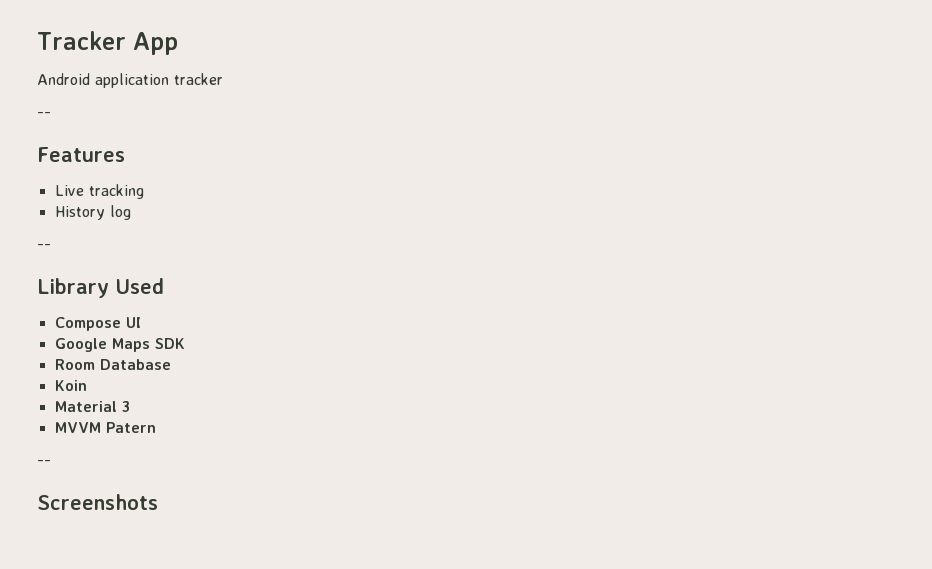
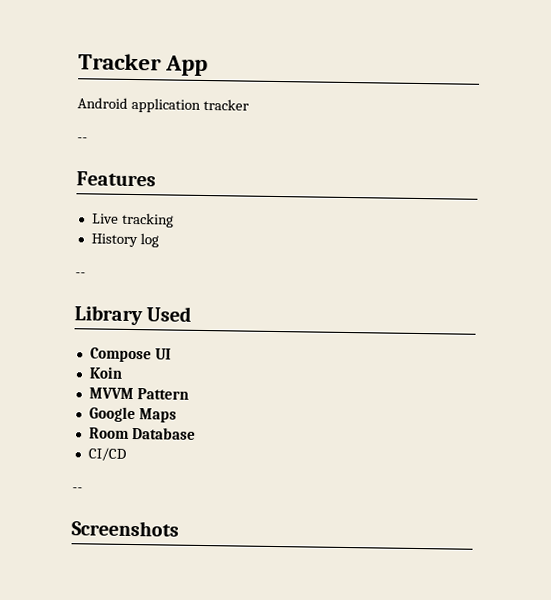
(141, 322) none -> [88,366,123,379] [88,387,189,400] // Koin // MVVM Pattern
[154,338,185,349] SDK -> (177, 415) none
[54,380,87,391] [54,401,130,412] [54,422,156,433] Koin // Material 3 // MVVM Patern -> [87,447,126,461] CI/CD

